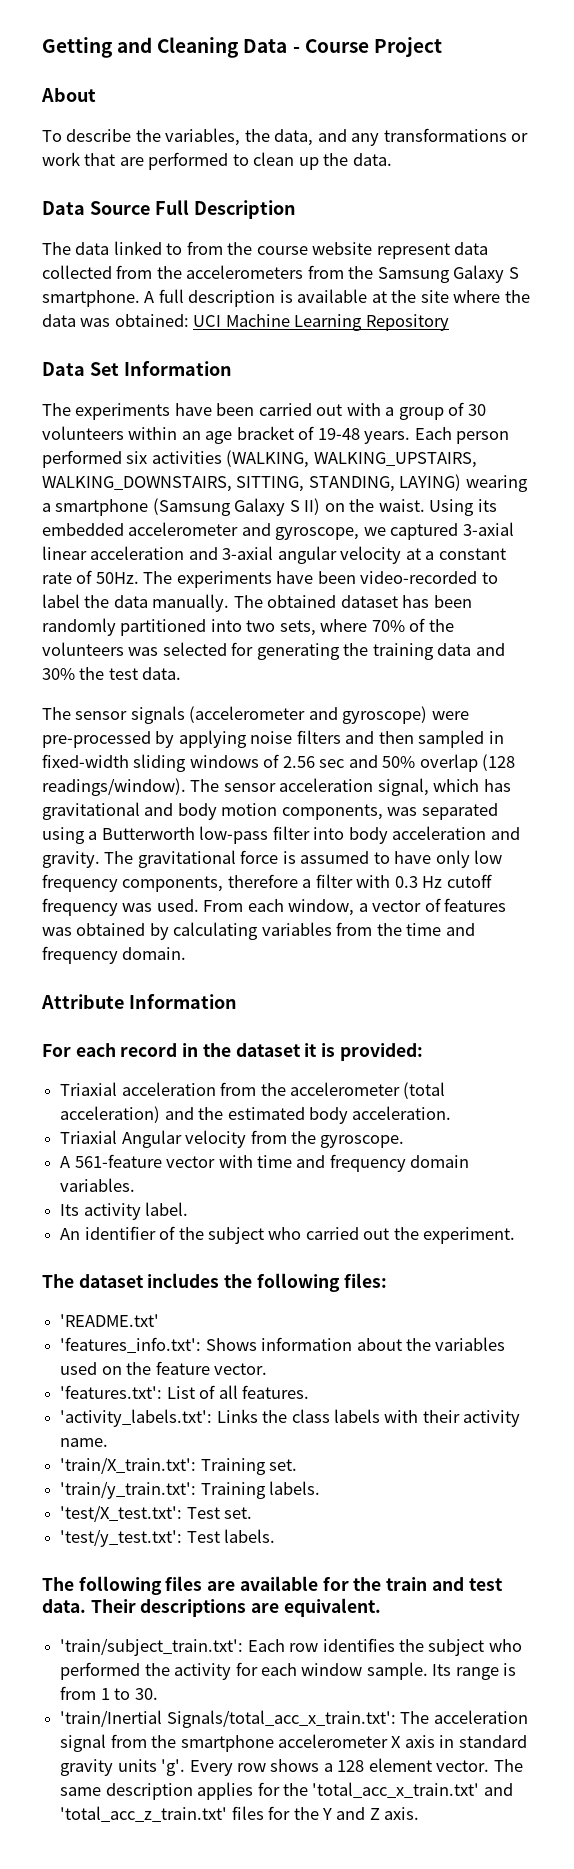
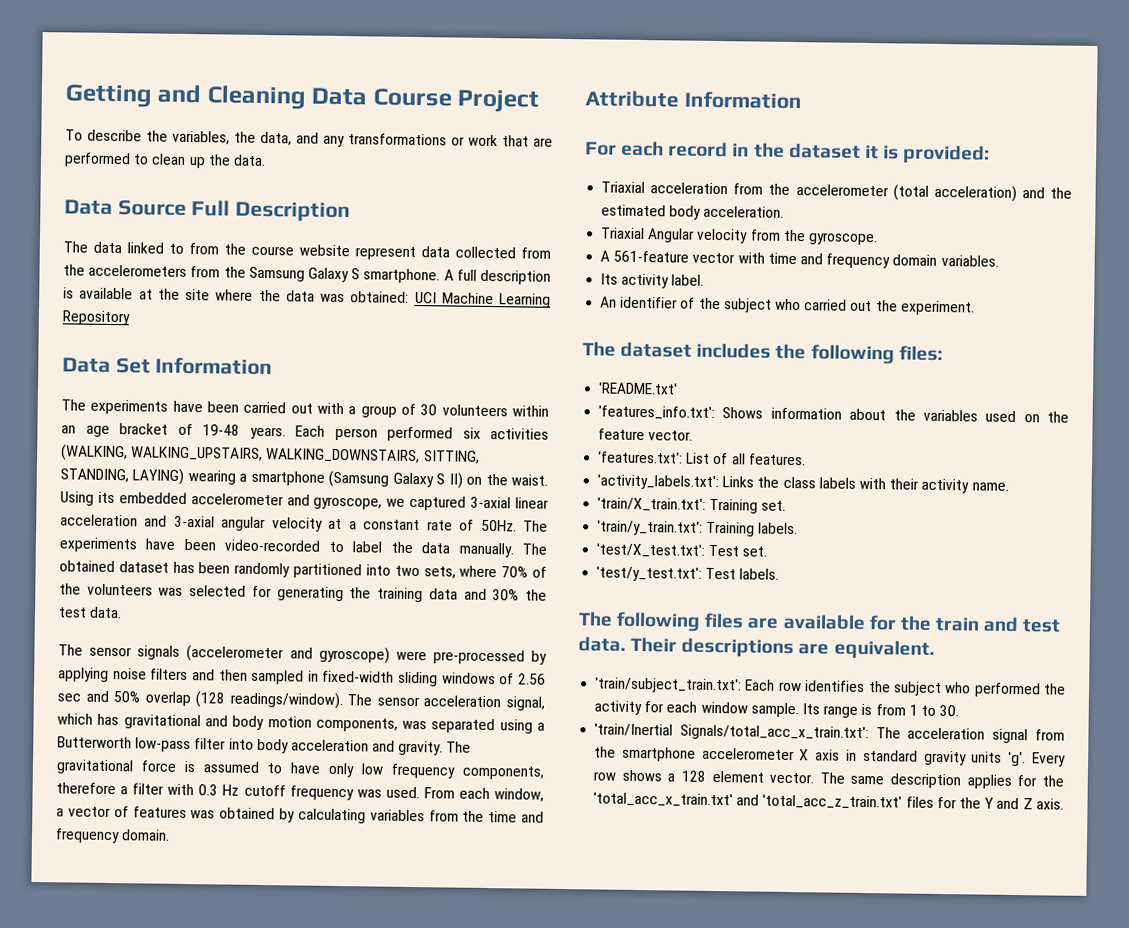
[292,47,300,53] - -> (368, 96) none
[41,87,96,102] // About -> (540, 101) none

